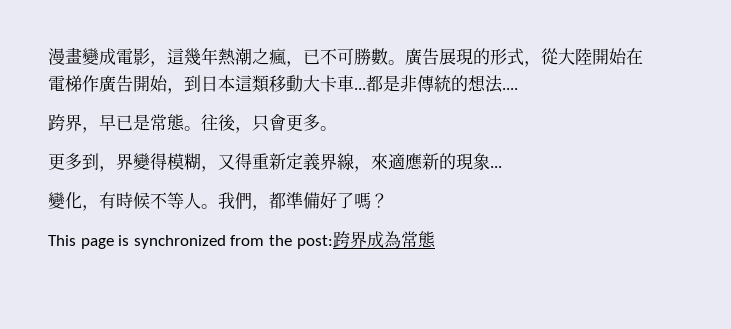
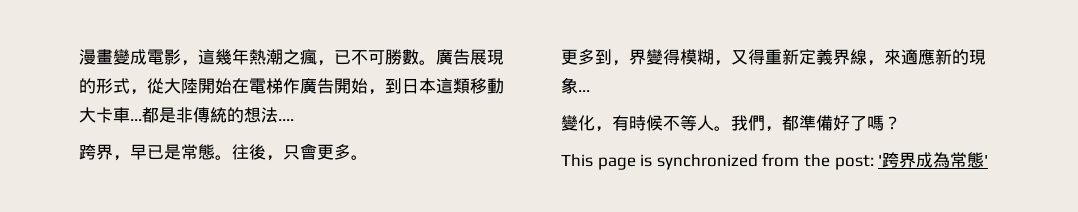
(333, 242) none -> [878,154,883,166] '
(436, 239) none -> [984,154,989,166] '

